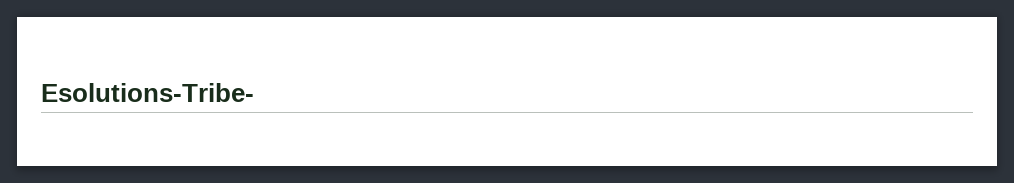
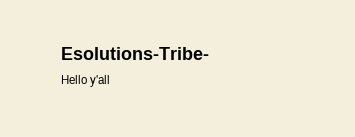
(254, 92) none -> [61,75,111,87] // Hello y'all

